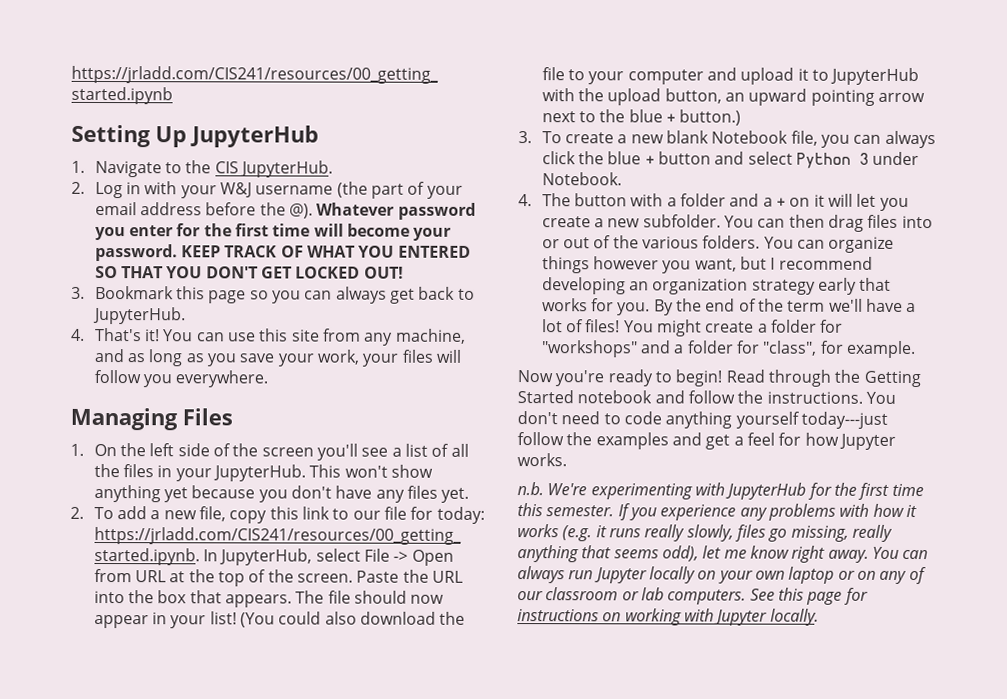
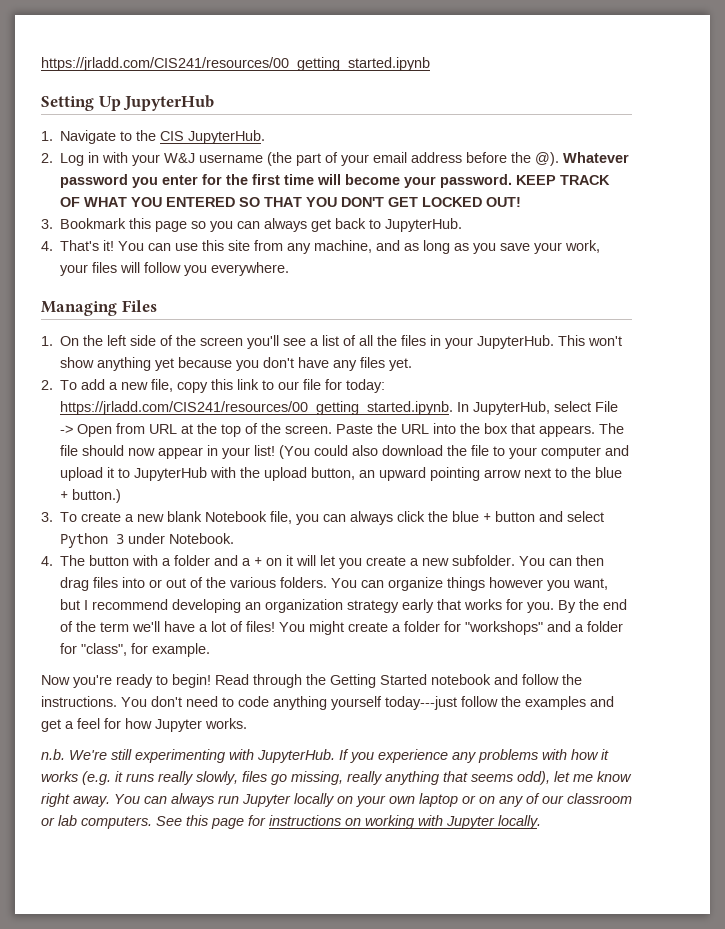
(588, 489) none -> [111,749,132,760] still
[725,482,924,500] [517,503,615,517] JupyterHub for the first time this semester. -> [257,749,335,763] JupyterHub.

